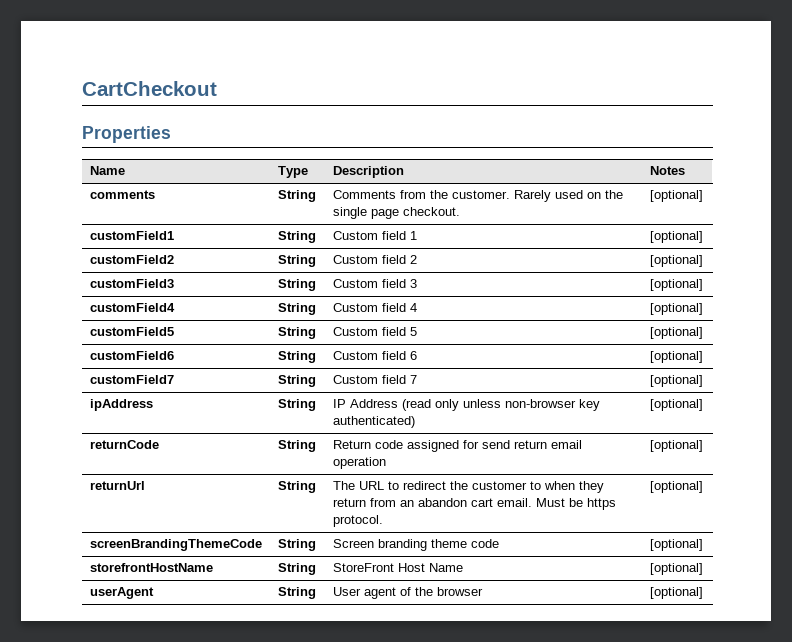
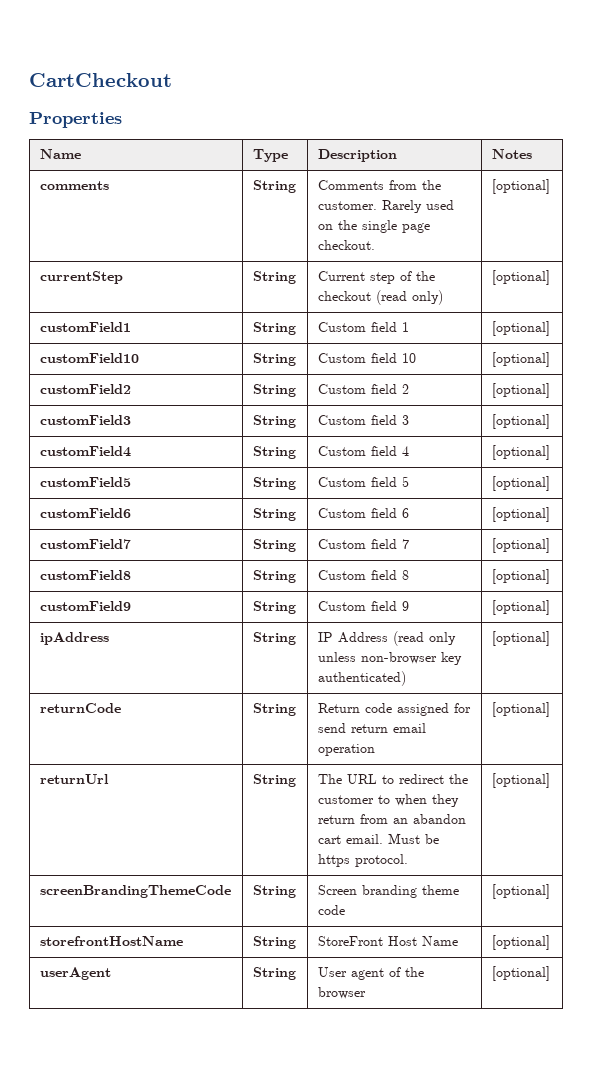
(703, 196) none -> [39,271,123,284] [252,271,296,284] [317,271,435,284] [317,290,443,305] [491,270,550,285] // currentStep | String | Current step of the checkout (read only) | [optional]
(703, 237) none -> [39,353,139,363] [252,353,296,366] [317,353,416,363] [491,352,550,367] // customField10 | String | Custom field 10 | [optional]
(703, 381) none -> [39,570,131,580] [252,570,296,583] [317,570,409,580] [491,569,550,584] [39,601,131,611] [252,601,296,614] [317,601,409,611] [491,600,550,615] // customField8 | String | Custom field 8 | [optional] // customField9 | String | Custom field 9 | [optional]

